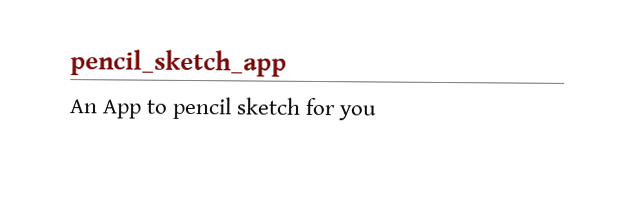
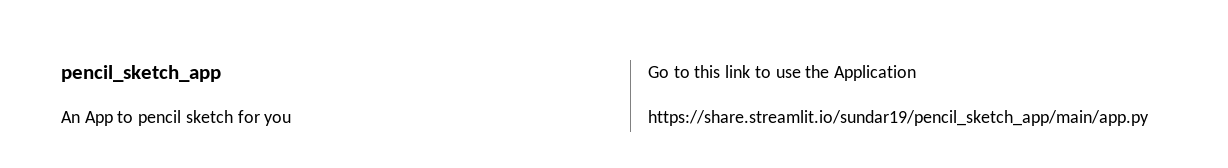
(378, 113) none -> [648,65,917,81] [648,110,1149,126] // Go to this link to use the Application // https://share.streamlit.io/sundar19/pencil_sketch_app/main/app.py

